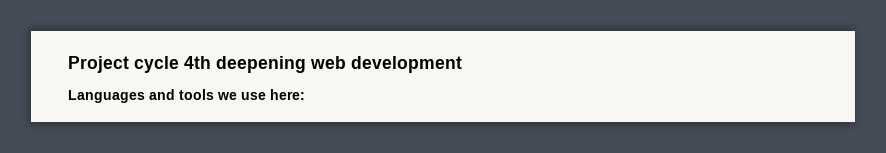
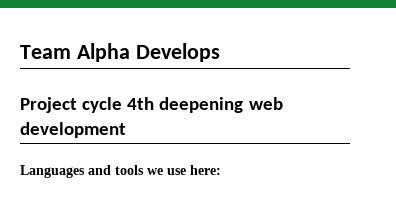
(68, 64) none -> [20,43,220,62] Team Alpha Develops //

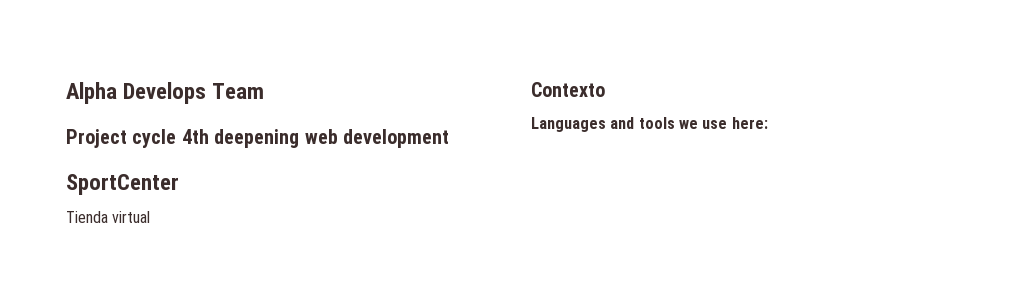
[20,45,71,59] Team -> (66, 93) none
(220, 52) none -> [212,83,265,99] Team
(126, 130) none -> [66,174,179,195] [66,211,151,223] [531,82,605,97] // SportCenter // Tienda virtual // Contexto

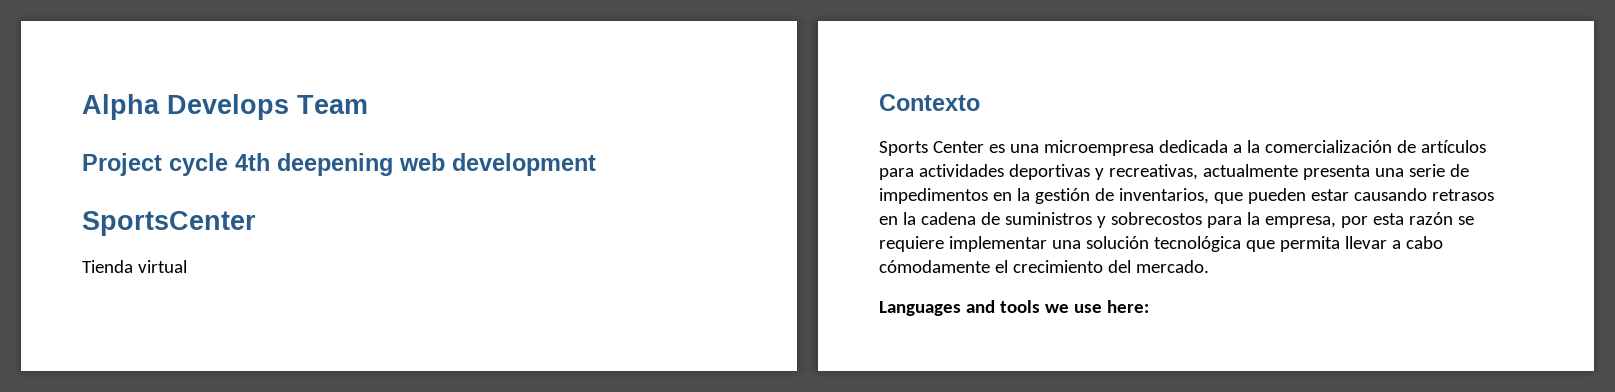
[66,174,179,195] SportCenter -> [82,211,256,236] SportsCenter
(605, 89) none -> [879,140,1486,156] [879,164,1469,180] [879,188,1494,204] [879,212,1474,228] [879,236,1443,252] [879,260,1209,273] // Sports Center es una microempresa dedicada a la comercialización de artículos para actividades deportivas y recreativas, actualmente presenta una serie de impedimentos en la gestión de inventarios, que pueden estar causando retrasos en la cadena de suministros y sobrecostos para la empresa, por esta razón se requiere implementar una solución tecnológica que permita llevar a cabo cómodamente el crecimiento del mercado.

